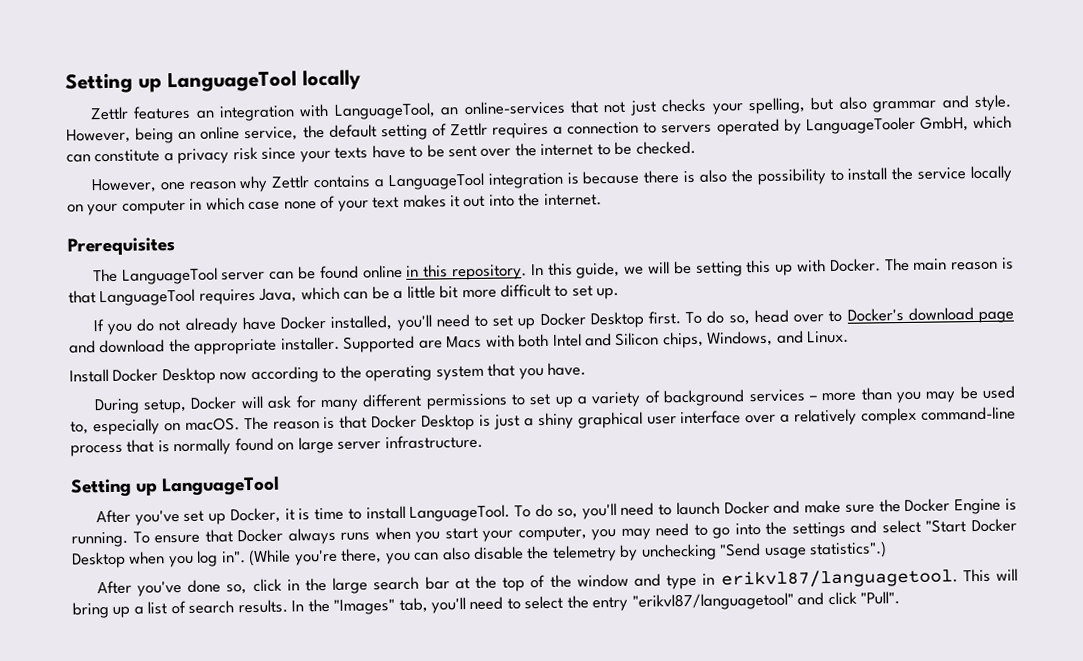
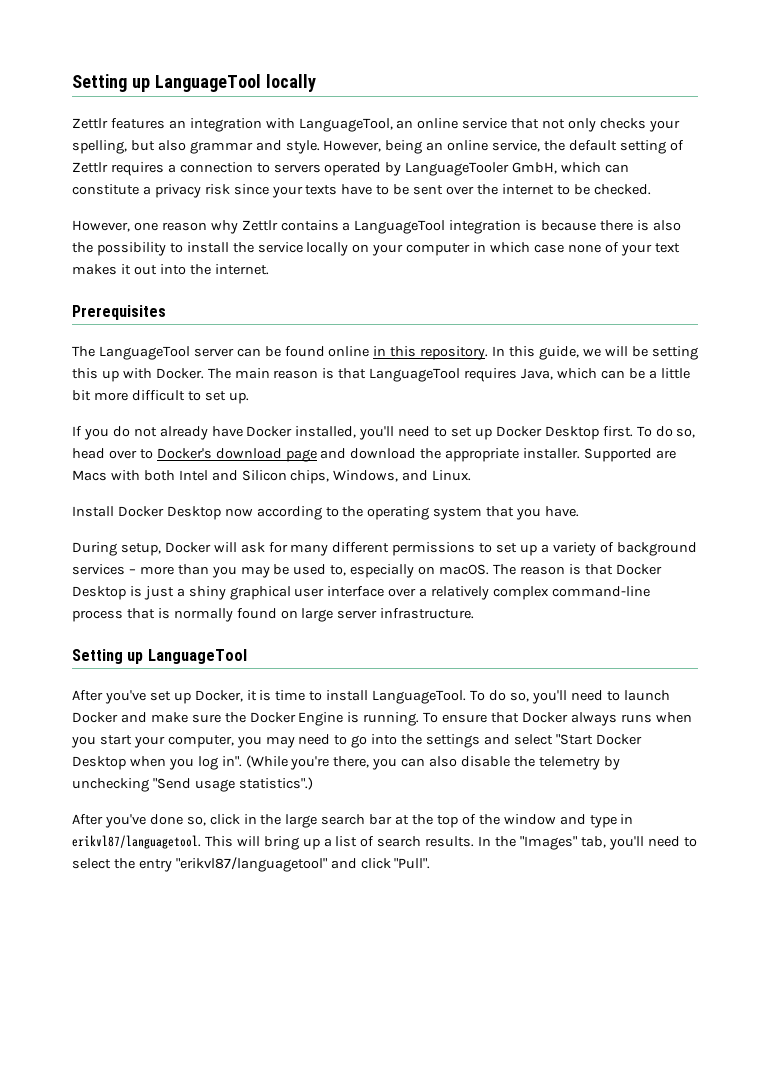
[463,100,566,116] online-services -> [417,118,508,129] online service
[629,100,657,116] just -> [568,118,597,132] only

